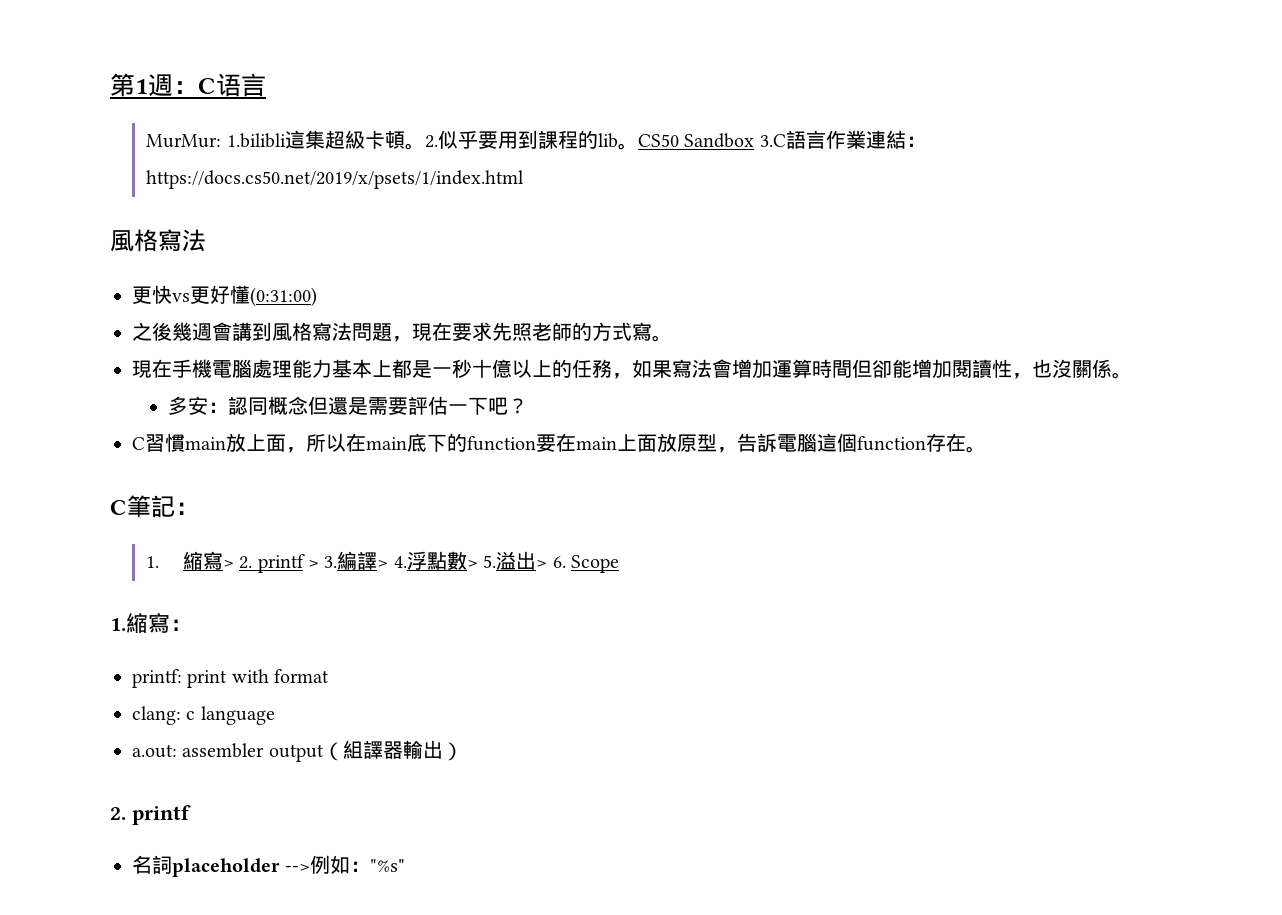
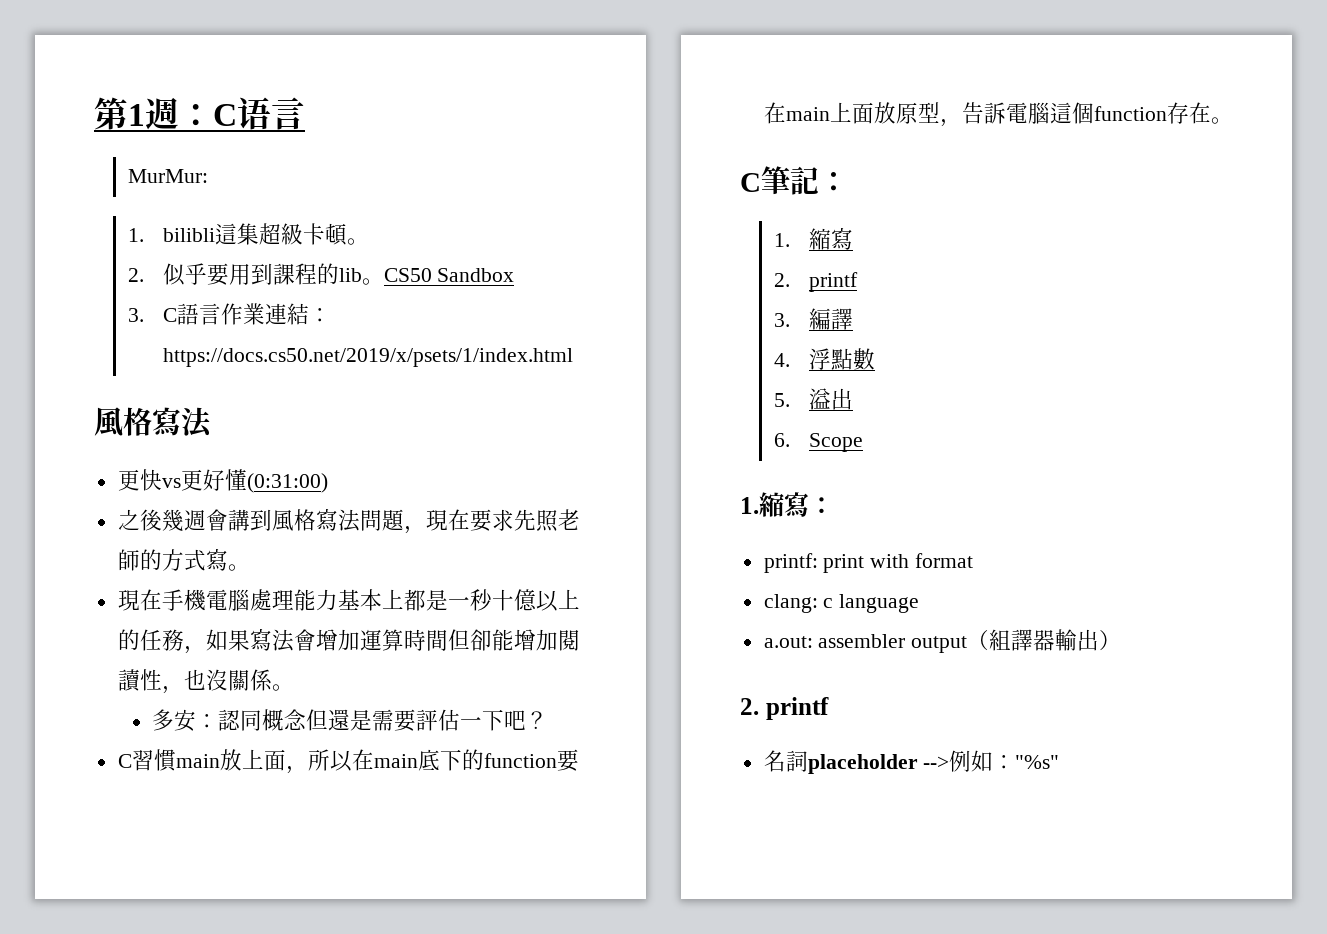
[226,133,286,148] 1.bilibli -> [128,228,215,242] // 1. bilibli
(425, 146) none -> (369, 241) //
[759,134,786,147] 3.C -> [128,308,177,322] // 3. C
[222,554,319,573] > 2. printf > -> [774,272,858,292] // 2. printf //
[377,560,389,568] > -> (853, 319) //
[466,560,478,568] > -> (875, 359) //
[536,560,548,568] > -> (853, 399) //

